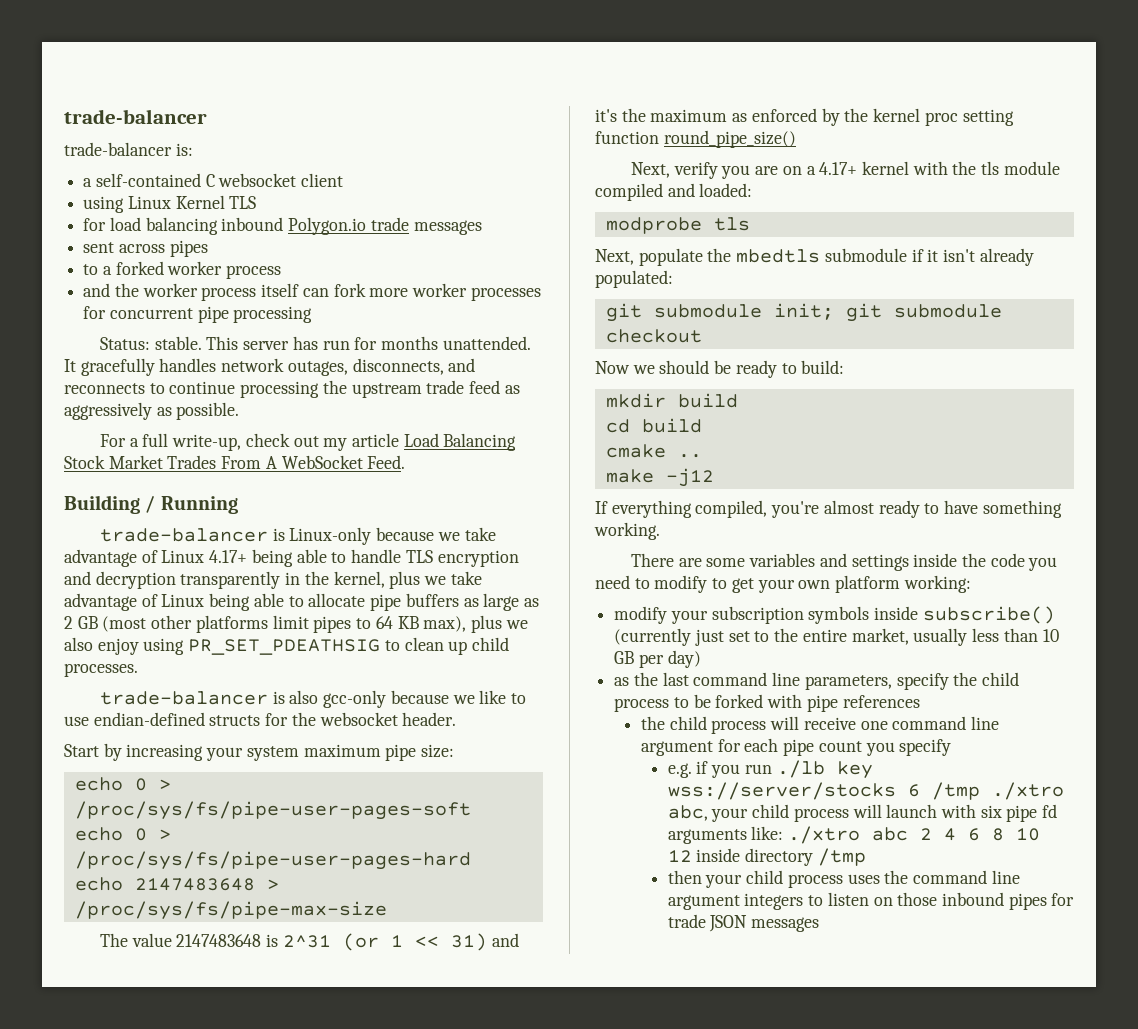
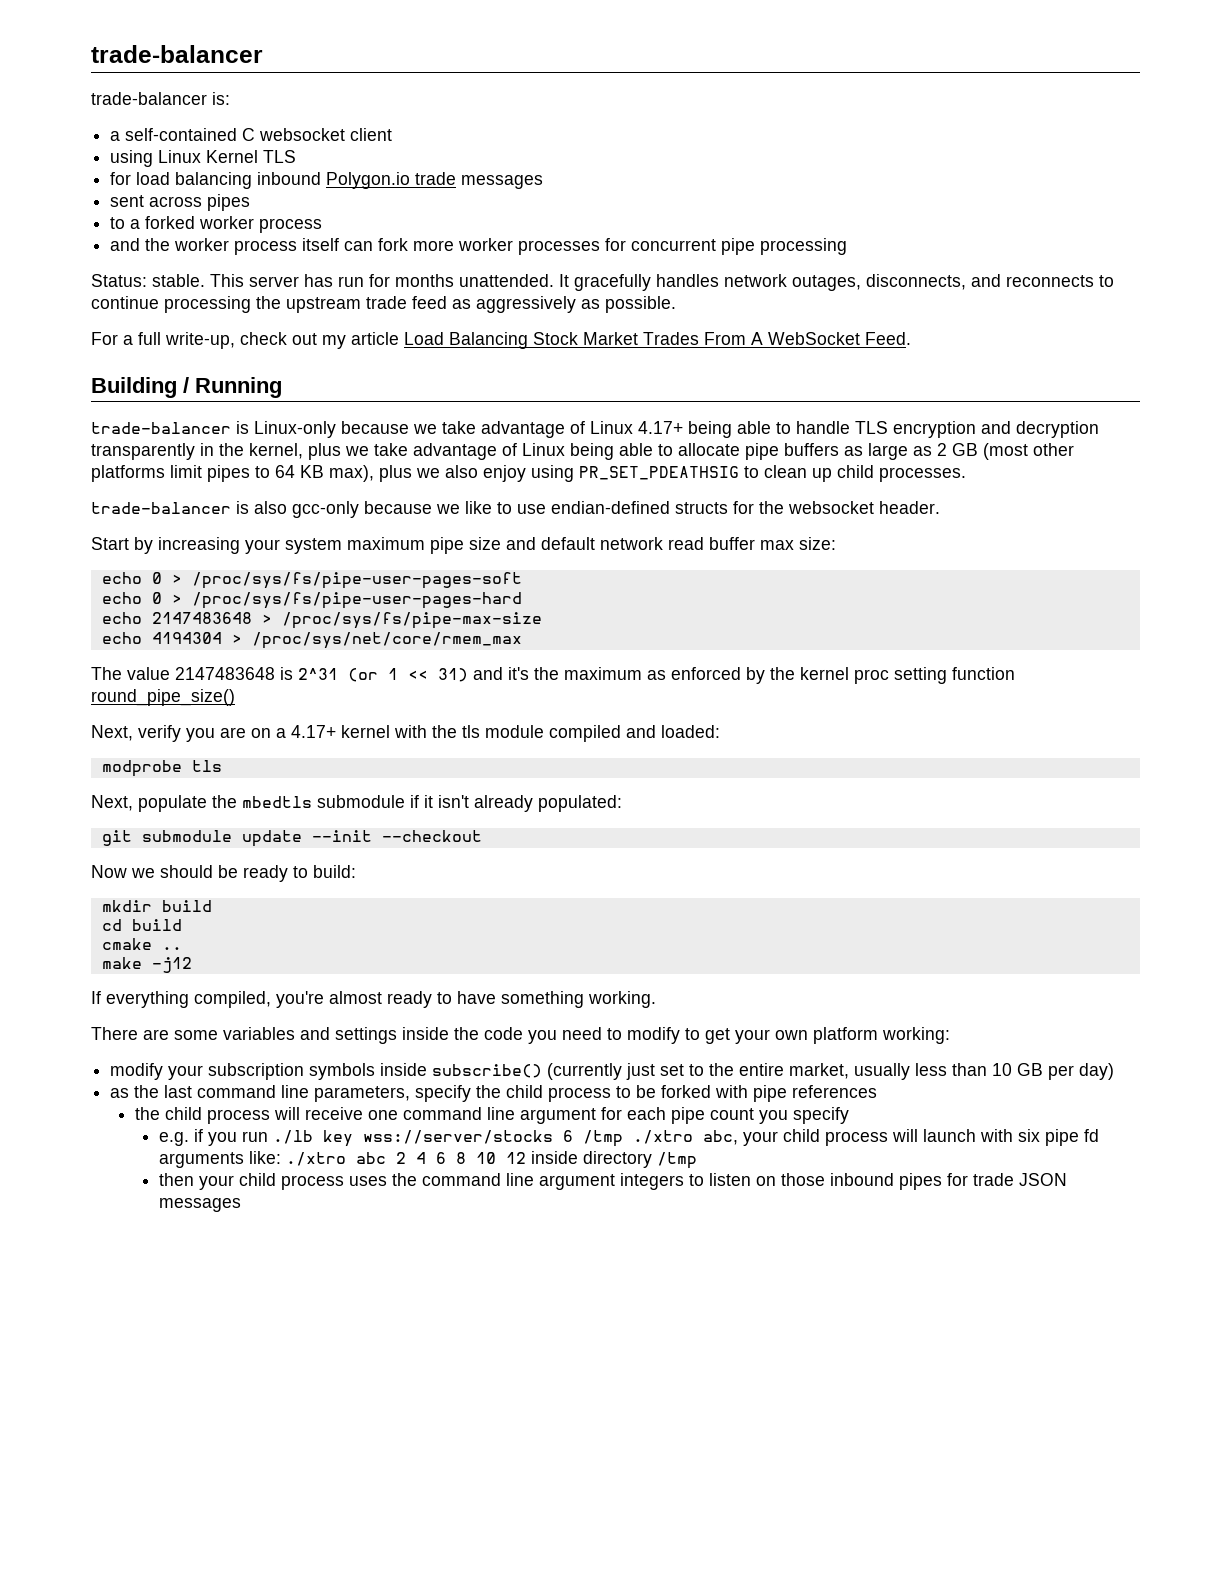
(417, 752) none -> [469,537,794,550] size and default network read buffer max
(387, 910) none -> [101,632,522,649] // echo 4194304 > /proc/sys/net/core/rmem_max
[773,303,1002,322] [605,329,702,343] init; git submodule checkout -> [241,830,482,847] update --init --checkout

